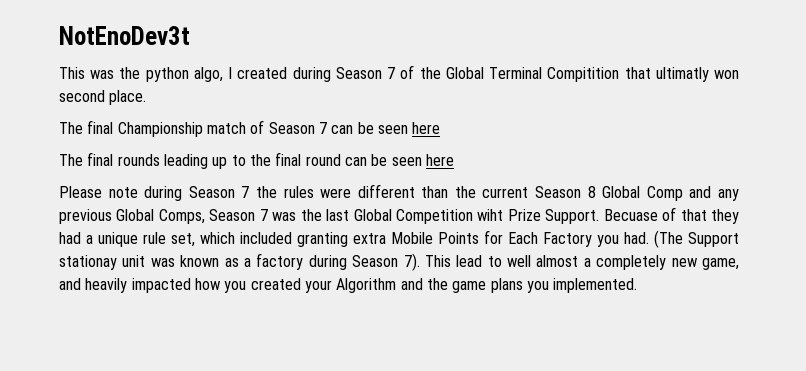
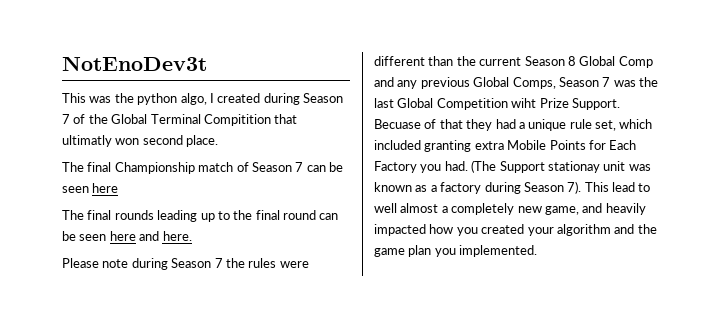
(454, 160) none -> [139,231,192,241] and here.
[336,278,397,293] Algorithm -> [556,224,611,236] algorithm
[490,278,523,293] plans -> [408,245,432,257] plan

